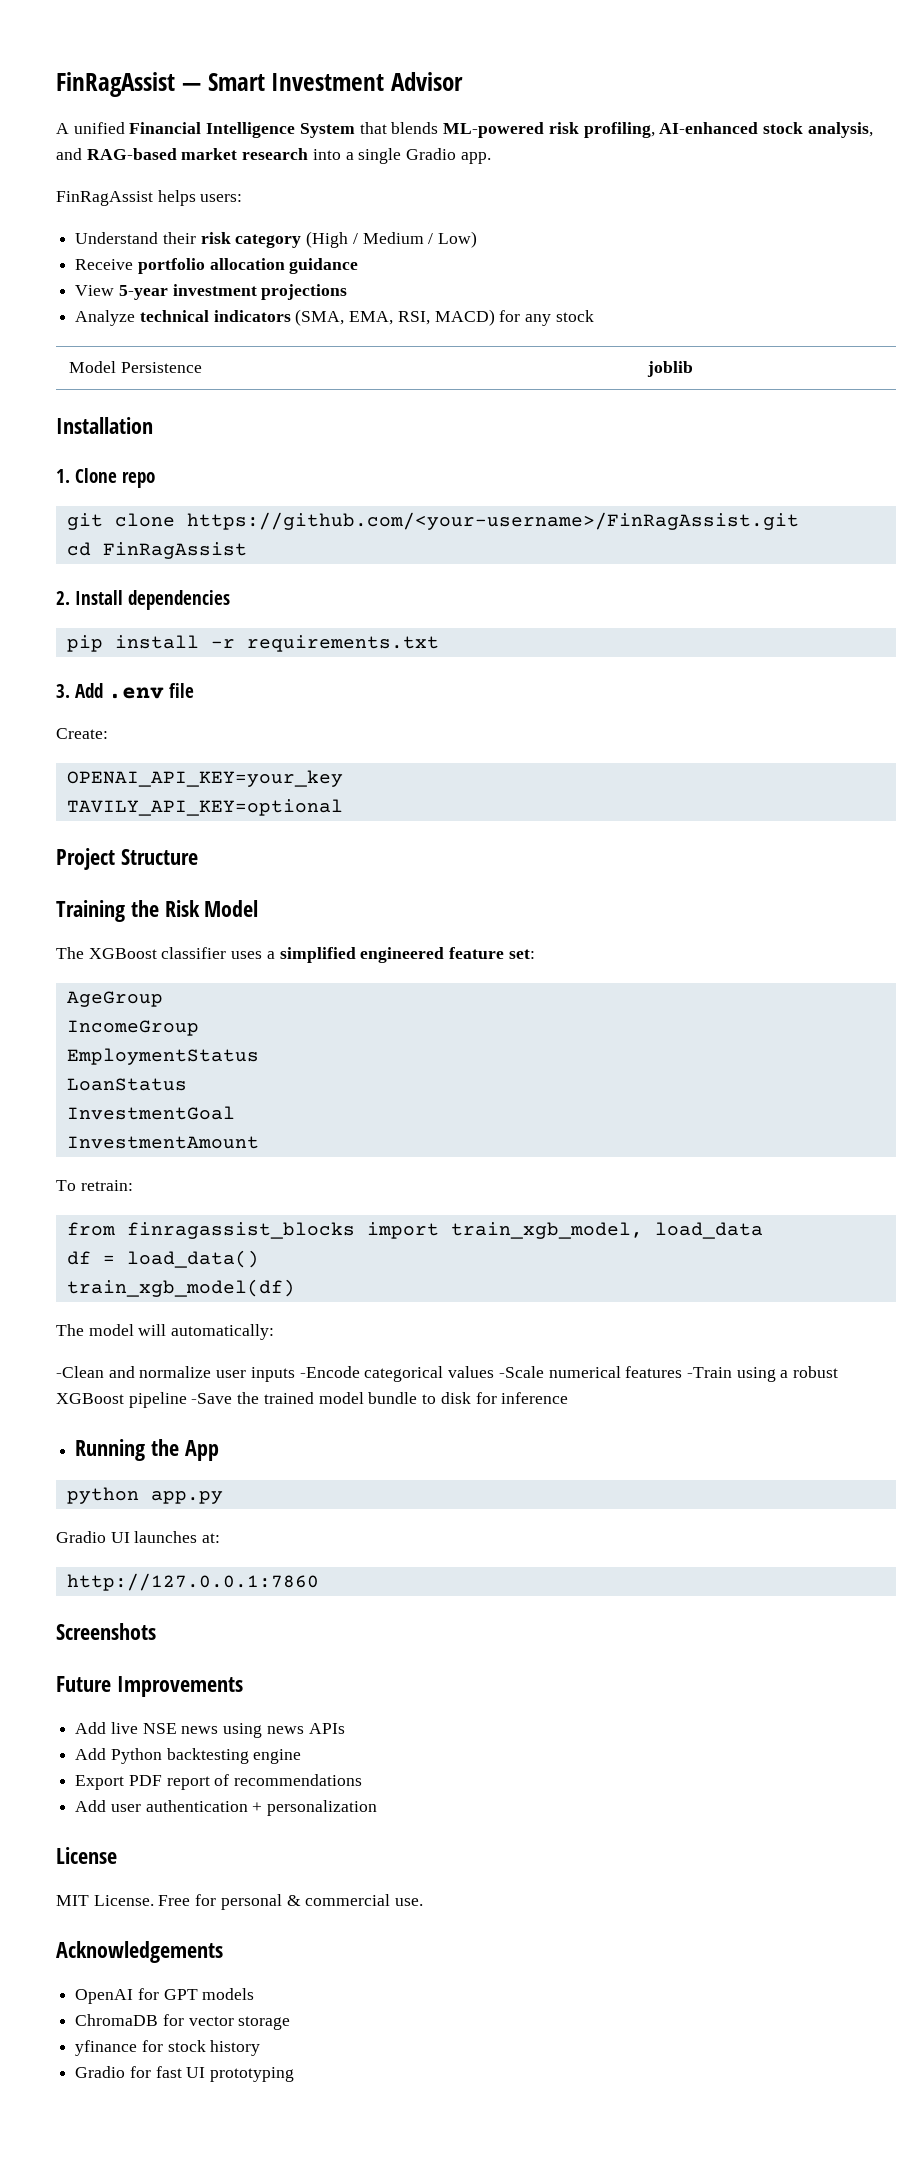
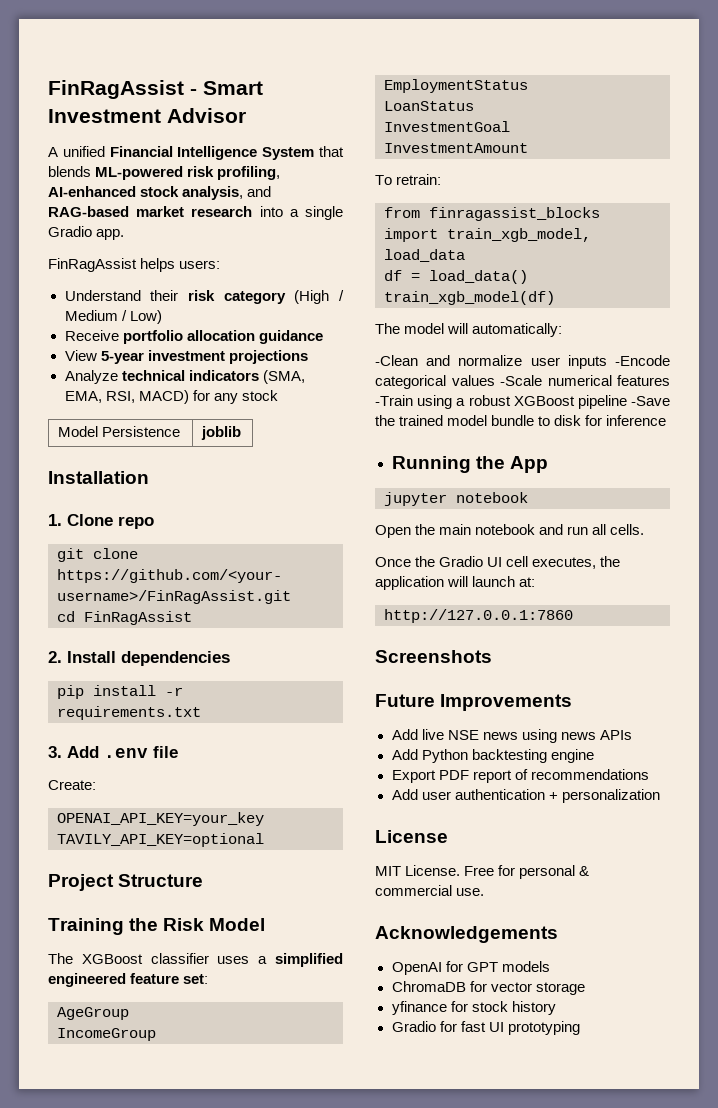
[56,72,201,97] FinRagAssist — -> [48,80,197,99] FinRagAssist -
[66,1487,223,1504] [56,1531,198,1543] python app.py // Gradio UI launches -> [384,492,528,506] [375,524,645,538] [375,556,621,569] [375,576,516,590] jupyter notebook // Open the main notebook and run all cells. // Once the Gradio UI cell executes, the application will launch

